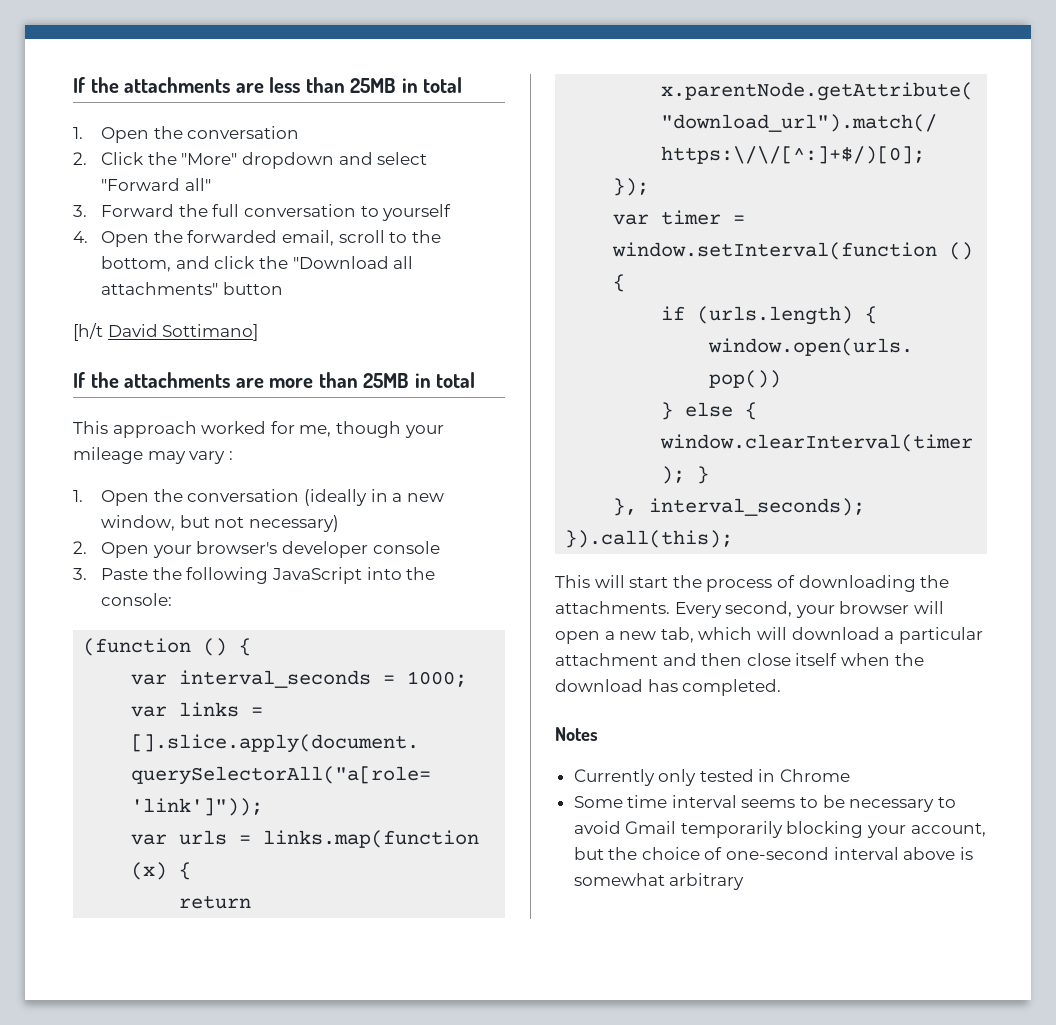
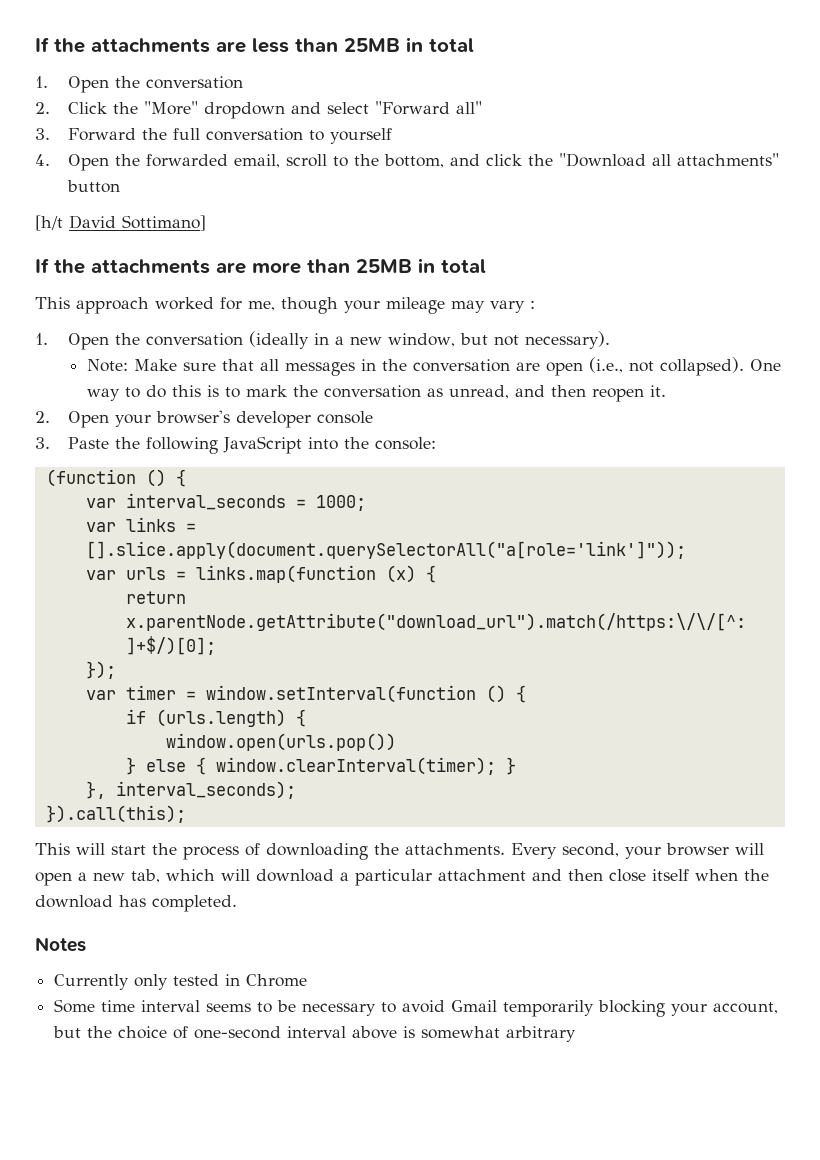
[248,515,339,532] necessary) -> [524,331,610,349] [86,357,781,376] [86,385,666,402] necessary). // Note: Make sure that all messages in the conversation are open (i.e., not collapsed). One way to do this is to mark the conversation as unread, and then reopen it.

